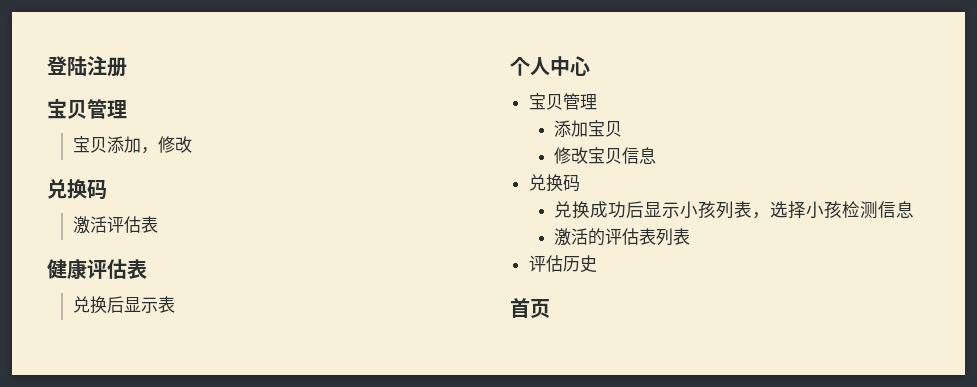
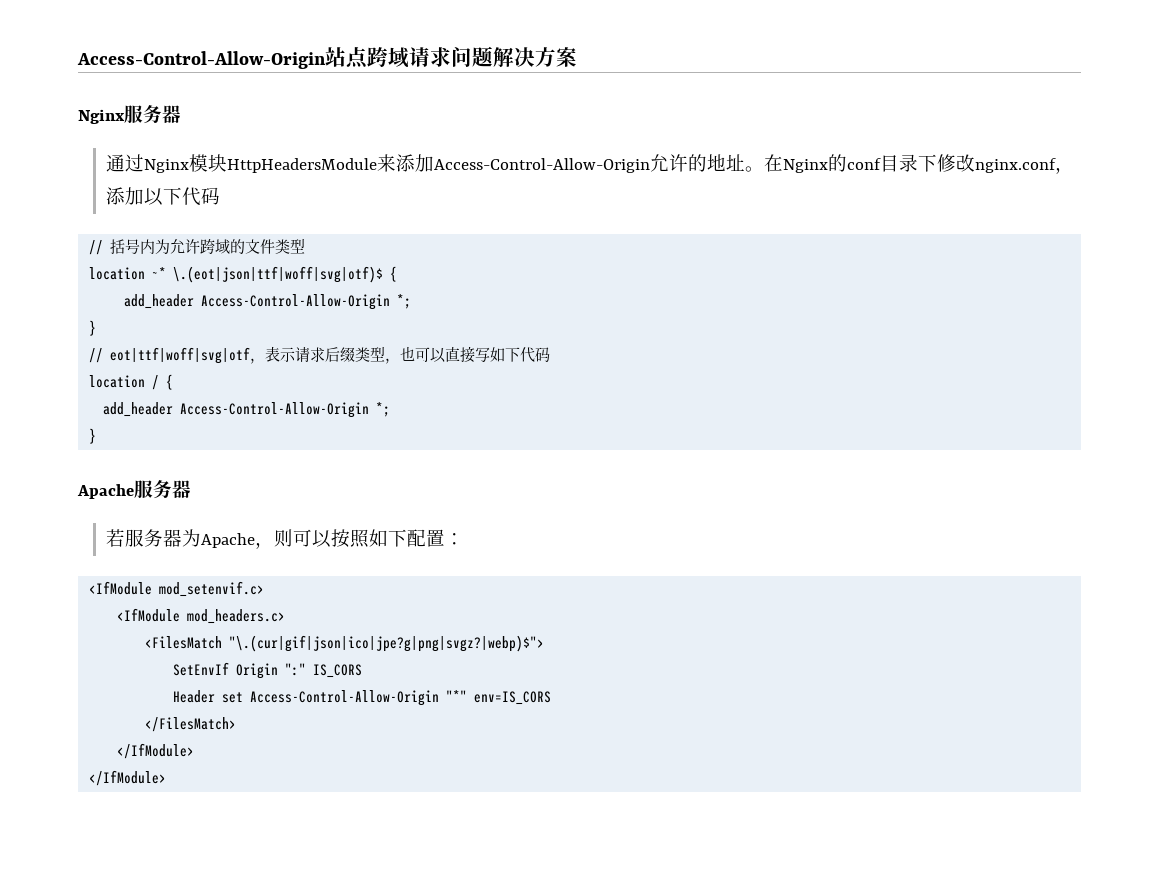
[47,56,127,77] [47,99,127,119] [72,136,192,154] [47,179,107,200] [72,216,158,234] [47,259,147,280] [72,296,175,314] [510,56,590,76] [528,93,597,110] [554,120,623,137] [554,147,657,164] [528,174,580,192] [554,201,915,219] [554,228,691,246] [528,255,597,273] [510,298,550,318] 登陆注册 // 宝贝管理 // 宝贝添加，修改 // 兑换码 // 激活评估表 // 健康评估表 // 兑换后显示表 // 个人中心 // 宝贝管理 // 添加宝贝 // 修改宝贝信息 // 兑换码 // 兑换成功后显示小孩列表，选择小孩检测信息 // 激活的评估表列表 // 评估历史 // 首页 -> [77,46,577,69] [78,105,181,124] [106,154,1075,174] [106,187,221,206] [89,238,306,255] [89,266,398,283] [124,294,412,310] [89,320,97,336] [89,346,551,364] [89,374,174,390] [103,402,391,418] [89,428,97,444] [77,480,191,499] [106,529,465,549] [89,581,265,597] [117,608,286,624] [145,635,545,652] [173,662,363,679] [173,690,552,706] [145,717,237,732] [117,743,195,759] [89,770,167,786] Access-Control-Allow-Origin站点跨域请求问题解决方案 // Nginx服务器 // 通过Nginx模块HttpHeadersModule来添加Access-Control-Allow-Origin允许的地址。在Nginx的conf目录下修改nginx.conf，添加以下代码 // // 括号内为允许跨域的文件类型 // location ~* \.(eot|json|ttf|woff|svg|otf)$ { // add_header Access-Control-Allow-Origin *; // } // // eot|ttf|woff|svg|otf，表示请求后缀类型，也可以直接写如下代码 // location / { // add_header Access-Control-Allow-Origin *; // } // Apache服务器 // 若服务器为Apache，则可以按照如下配置： // <IfModule mod_setenvif.c> // <IfModule mod_headers.c> // <FilesMatch "\.(cur|gif|json|ico|jpe?g|png|svgz?|webp)$"> // SetEnvIf Origin ":" IS_CORS // Header set Access-Control-Allow-Origin "*" env=IS_CORS // </FilesMatch> // </IfModule> // </IfModule>

